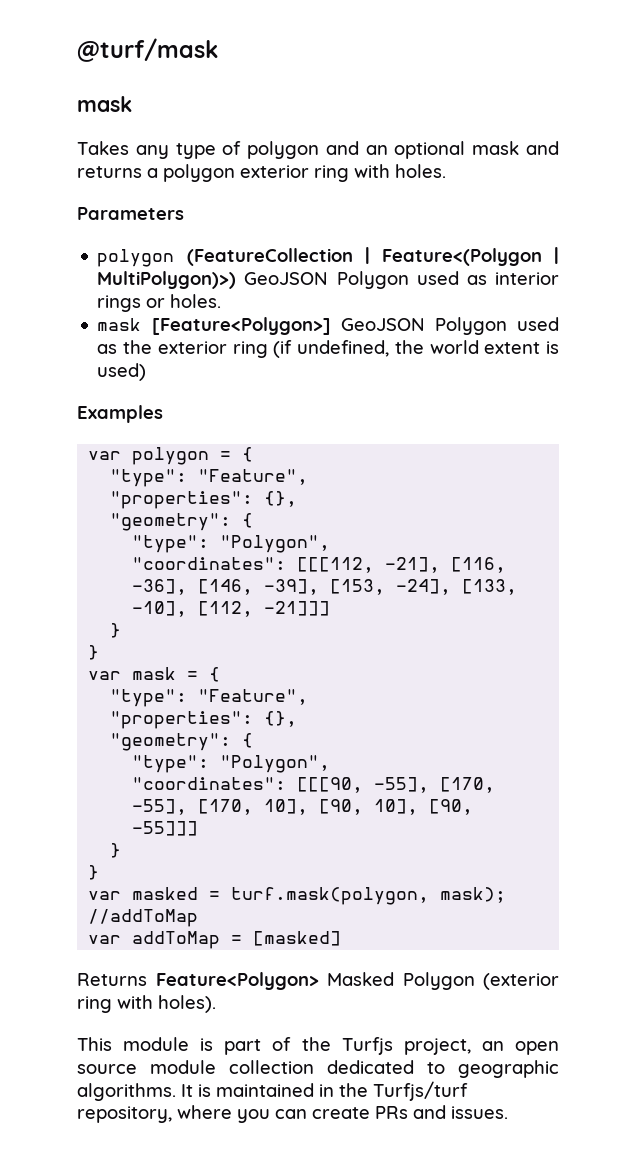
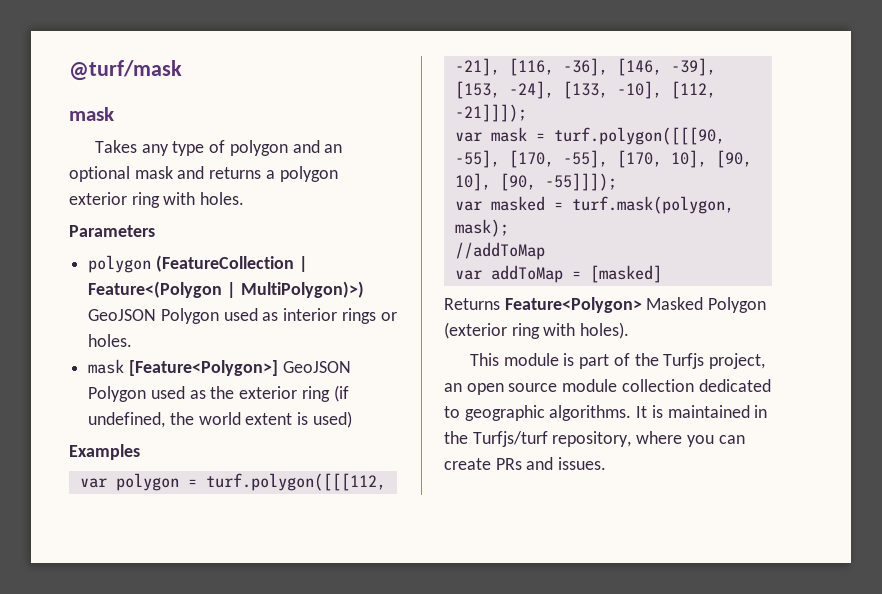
[242,447,254,462] [110,469,309,487] [110,491,298,509] [110,513,254,531] [132,535,331,553] [132,557,375,573] { // "type": "Feature", // "properties": {}, // "geometry": { // "type": "Polygon", // "coordinates": [[[112, -> [205,473,386,491] turf.polygon([[[112,
[264,601,331,616] [110,623,122,638] [88,645,100,660] -21]]] // } // } -> [454,104,527,122] -21]]]);
[209,667,221,682] [110,689,309,707] [110,711,298,729] [110,733,254,751] [132,755,331,773] [132,777,364,793] { // "type": "Feature", // "properties": {}, // "geometry": { // "type": "Polygon", // "coordinates": [[[90, -> [553,127,725,145] turf.polygon([[[90,
[132,821,199,836] [110,843,122,858] [88,865,100,880] -55]]] // } // } -> [544,173,617,191] -55]]]);

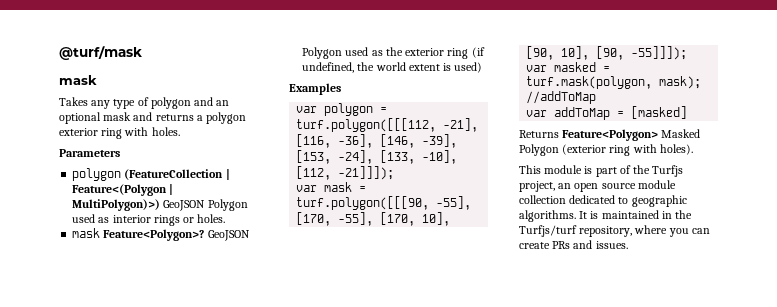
[128,360,278,376] [Feature<Polygon>] -> [103,229,205,241] Feature<Polygon>?

